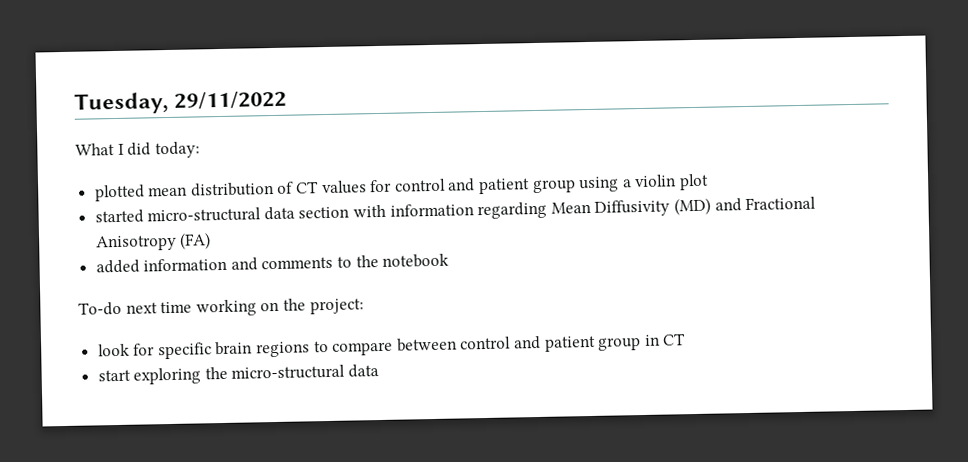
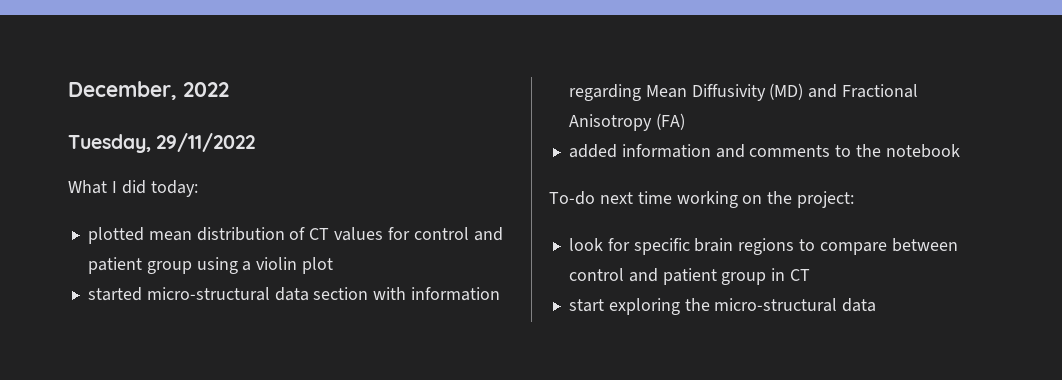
(74, 103) none -> [68,81,229,100] December, 2022 //

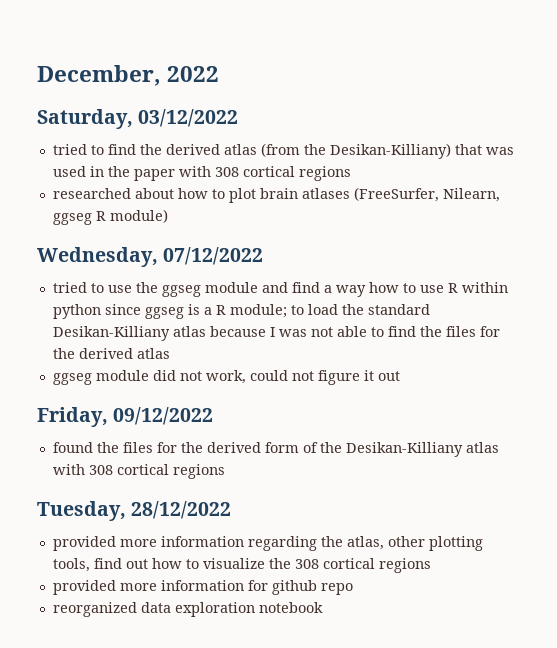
[68,133,256,153] [68,180,198,197] [87,227,503,244] [87,257,334,274] [87,287,501,301] [568,83,919,101] [568,113,685,131] [568,144,960,158] [549,191,855,208] [568,238,958,255] [568,268,811,285] [568,298,877,315] Tuesday, 29/11/2022 // What I did today: // plotted mean distribution of CT values for control and patient group using a violin plot // started micro-structural data section with information regarding Mean Diffusivity (MD) and Fractional Anisotropy (FA) // added information and comments to the notebook // To-do next time working on the project: // look for specific brain regions to compare between control and patient group in CT // start exploring the micro-structural data -> [37,109,239,129] [52,143,514,159] [52,166,351,181] [52,187,500,203] [52,209,168,225] [37,247,264,267] [52,282,508,297] [52,304,430,319] [52,326,500,341] [52,348,170,359] [52,370,400,385] [37,407,214,427] [52,442,499,457] [52,464,225,479] [37,501,232,521] [52,536,483,551] [52,558,431,573] [52,580,353,595] [52,602,323,617] Saturday, 03/12/2022 // tried to find the derived atlas (from the Desikan-Killiany) that was used in the paper with 308 cortical regions // researched about how to plot brain atlases (FreeSurfer, Nilearn, ggseg R module) // Wednesday, 07/12/2022 // tried to use the ggseg module and find a way how to use R within python since ggseg is a R module; to load the standard Desikan-Killiany atlas because I was not able to find the files for the derived atlas // ggseg module did not work, could not figure it out // Friday, 09/12/2022 // found the files for the derived form of the Desikan-Killiany atlas with 308 cortical regions // Tuesday, 28/12/2022 // provided more information regarding the atlas, other plotting tools, find out how to visualize the 308 cortical regions // provided more information for github repo // reorganized data exploration notebook

